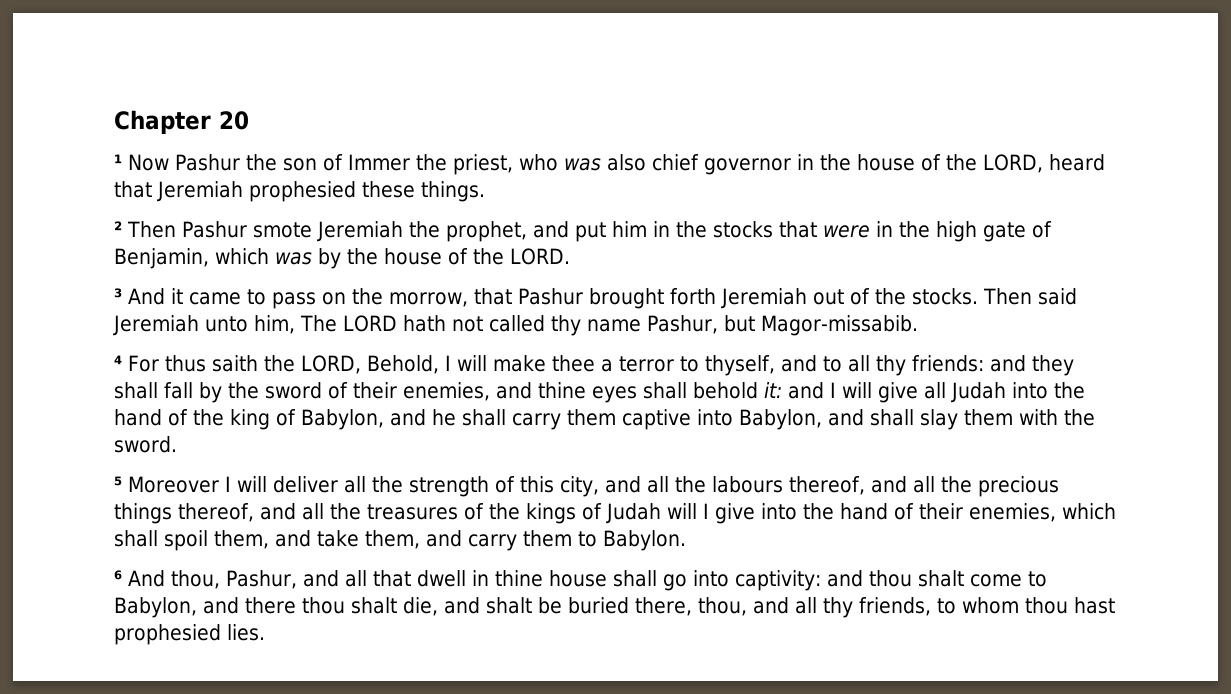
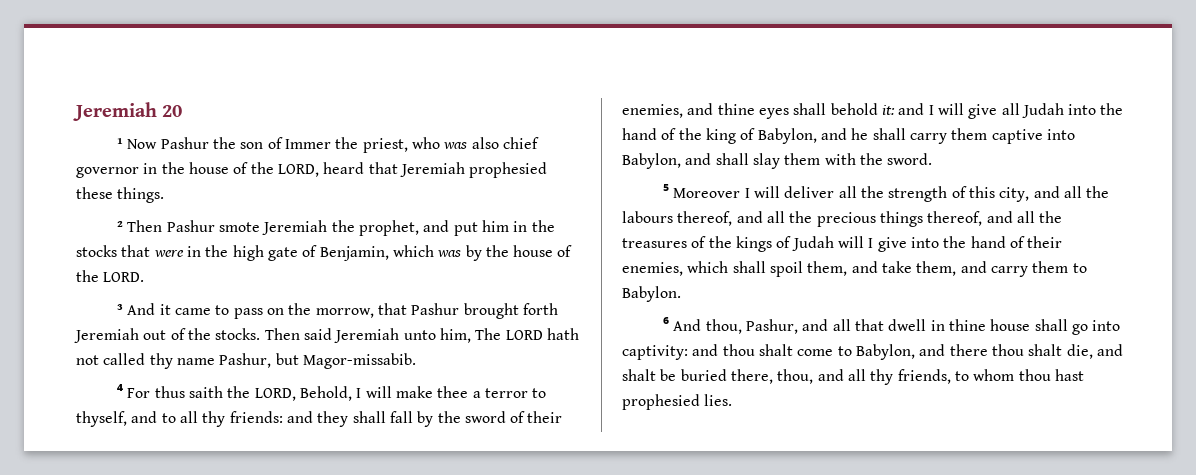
[114,110,211,134] Chapter -> [73,102,157,121] Jeremiah

